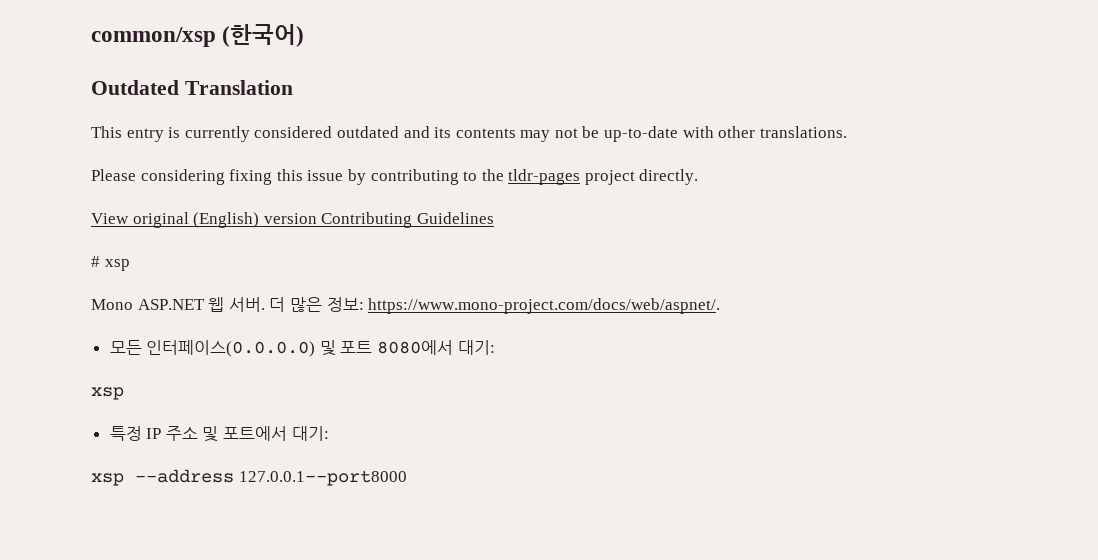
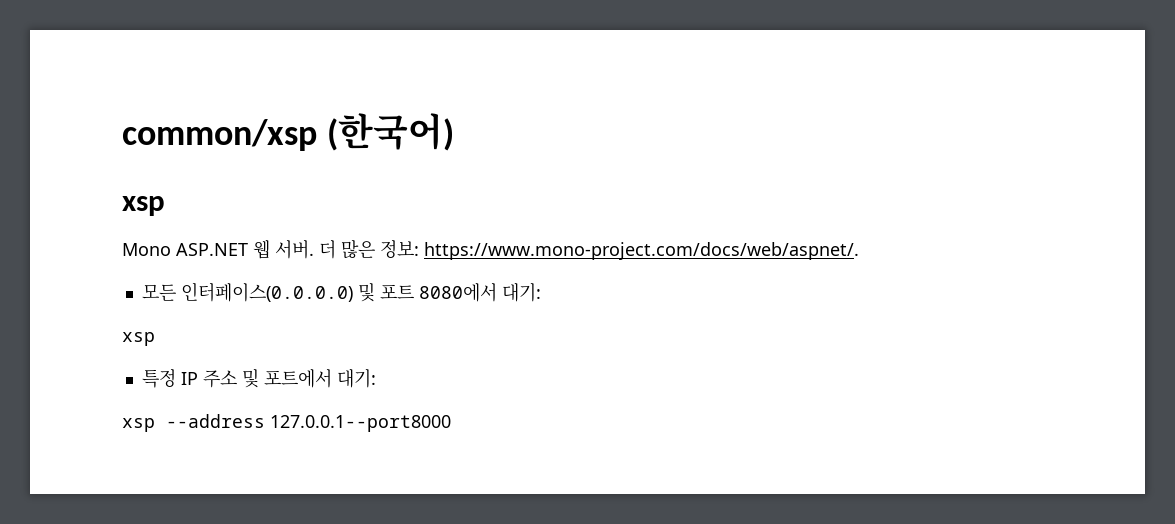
[91,80,293,95] [91,126,847,142] [91,169,699,185] [91,212,494,228] [91,256,100,267] Outdated Translation // This entry is currently considered outdated and its contents may not be up-to-date with other translations. // Please considering fixing this issue by contributing to the tldr-pages project directly. // View original (English) version Contributing Guidelines // # -> (454, 132) none

